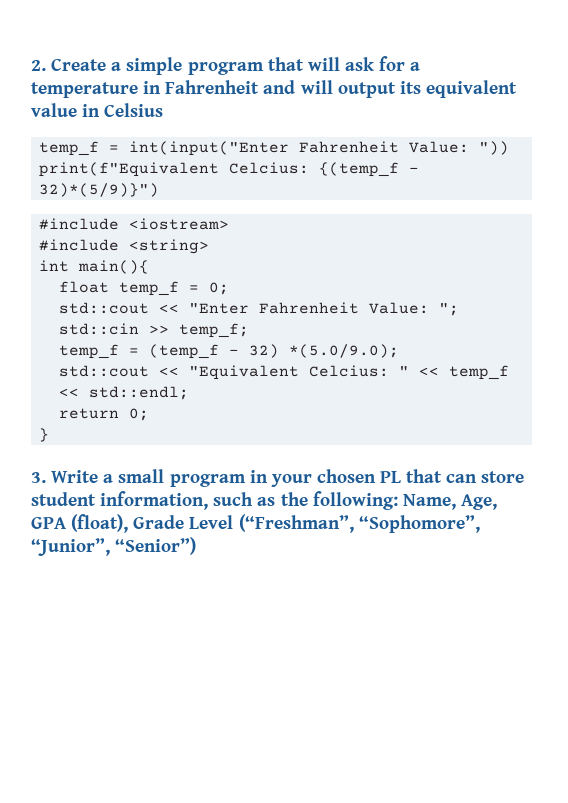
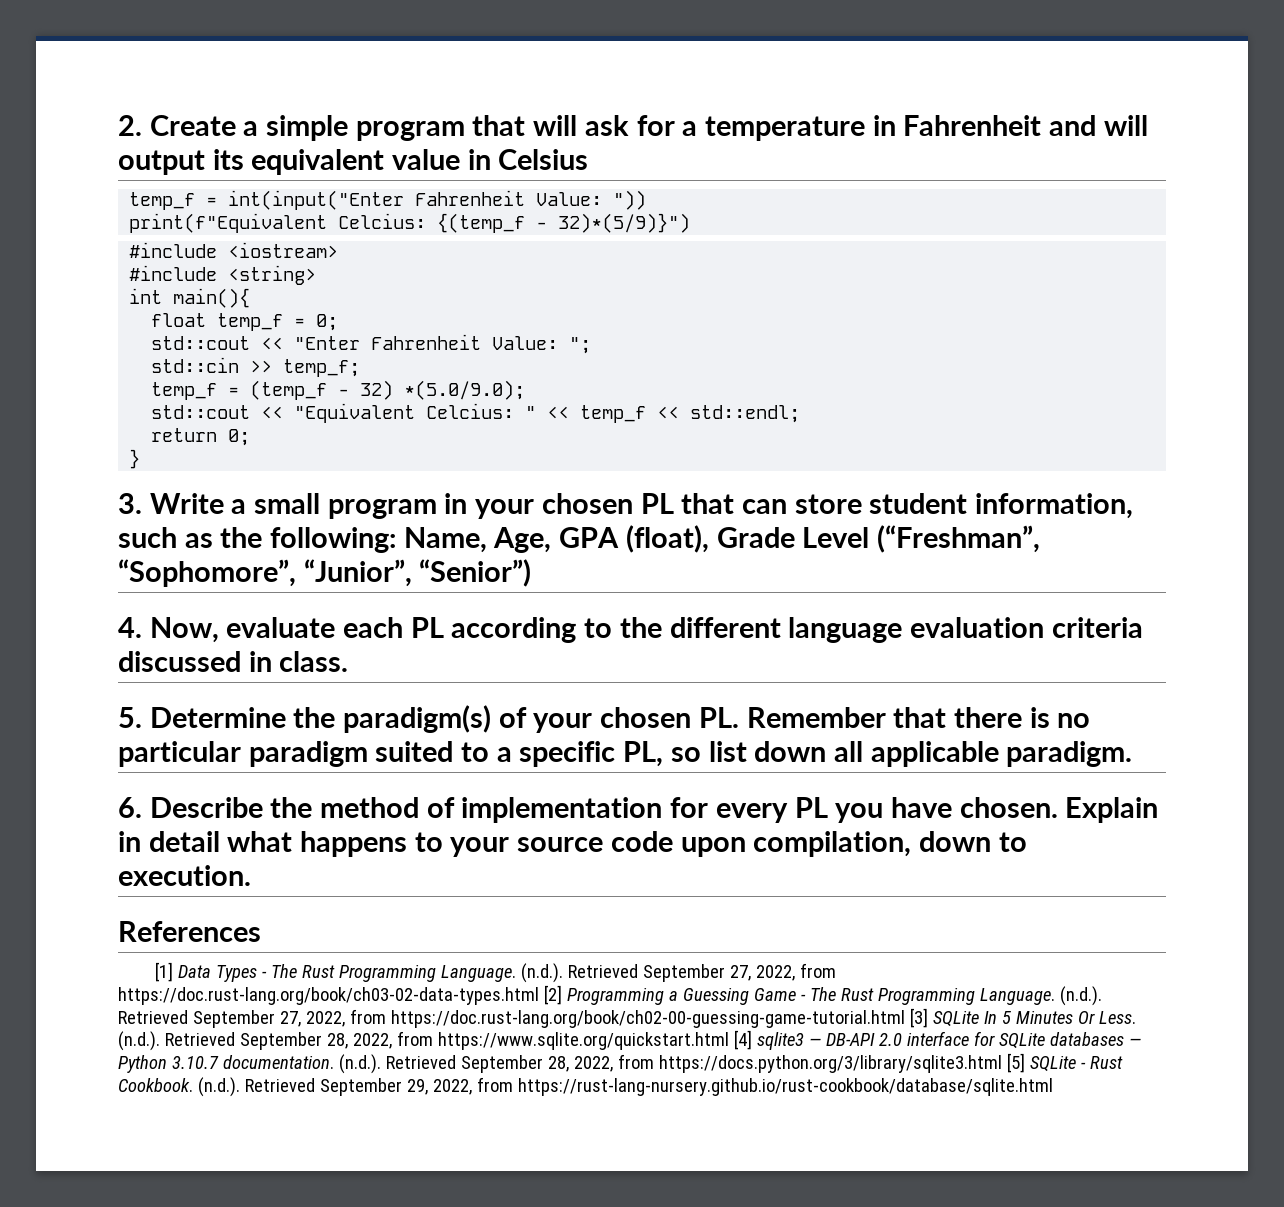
(197, 546) none -> [118,617,1143,643] [118,651,349,672] [118,705,1091,733] [118,741,1133,767] [118,797,1159,823] [118,831,1027,857] [118,865,251,886] [118,921,261,942] [155,962,836,983] [118,985,1102,1006] [118,1008,1136,1028] [118,1030,1141,1051] [118,1053,1123,1074] [118,1077,1053,1097] // 4. Now, evaluate each PL according to the different language evaluation criteria discussed in class. // 5. Determine the paradigm(s) of your chosen PL. Remember that there is no particular paradigm suited to a specific PL, so list down all applicable paradigm. // 6. Describe the method of implementation for every PL you have chosen. Explain in detail what happens to your source code upon compilation, down to execution. // References // [1] Data Types - The Rust Programming Language. (n.d.). Retrieved September 27, 2022, from https://doc.rust-lang.org/book/ch03-02-data-types.html [2] Programming a Guessing Game - The Rust Programming Language. (n.d.). Retrieved September 27, 2022, from https://doc.rust-lang.org/book/ch02-00-guessing-game-tutorial.html [3] SQLite In 5 Minutes Or Less. (n.d.). Retrieved September 28, 2022, from https://www.sqlite.org/quickstart.html [4] sqlite3 — DB-API 2.0 interface for SQLite databases — Python 3.10.7 documentation. (n.d.). Retrieved September 28, 2022, from https://docs.python.org/3/library/sqlite3.html [5] SQLite - Rust Cookbook. (n.d.). Retrieved September 29, 2022, from https://rust-lang-nursery.github.io/rust-cookbook/database/sqlite.html

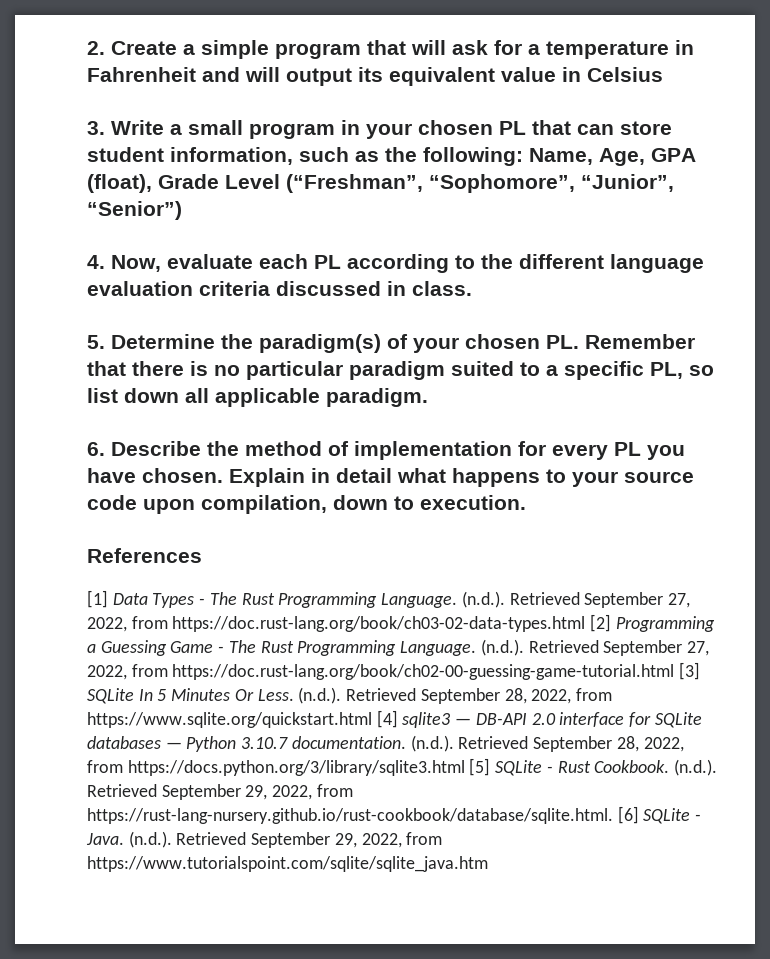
[129,190,647,210] [129,213,691,233] [129,242,339,258] [129,265,317,285] [129,288,251,308] [151,313,339,331] [151,334,592,354] [151,357,361,377] [151,380,526,400] [151,403,801,423] [151,428,251,446] [129,449,141,469] // temp_f = int(input("Enter Fahrenheit Value: ")) // print(f"Equivalent Celcius: {(temp_f - 32)*(5/9)}") // #include <iostream> // #include <string> // int main(){ // float temp_f = 0; // std::cout << "Enter Fahrenheit Value: "; // std::cin >> temp_f; // temp_f = (temp_f - 32) *(5.0/9.0); // std::cout << "Equivalent Celcius: " << temp_f << std::endl; // return 0; // } -> (663, 74) none
[517,1078,1053,1096] https://rust-lang-nursery.github.io/rust-cookbook/database/sqlite.html -> [87,806,702,824] [86,831,443,848] [87,856,488,872] https://rust-lang-nursery.github.io/rust-cookbook/database/sqlite.html. [6] SQLite - Java. (n.d.). Retrieved September 29, 2022, from https://www.tutorialspoint.com/sqlite/sqlite_java.htm

